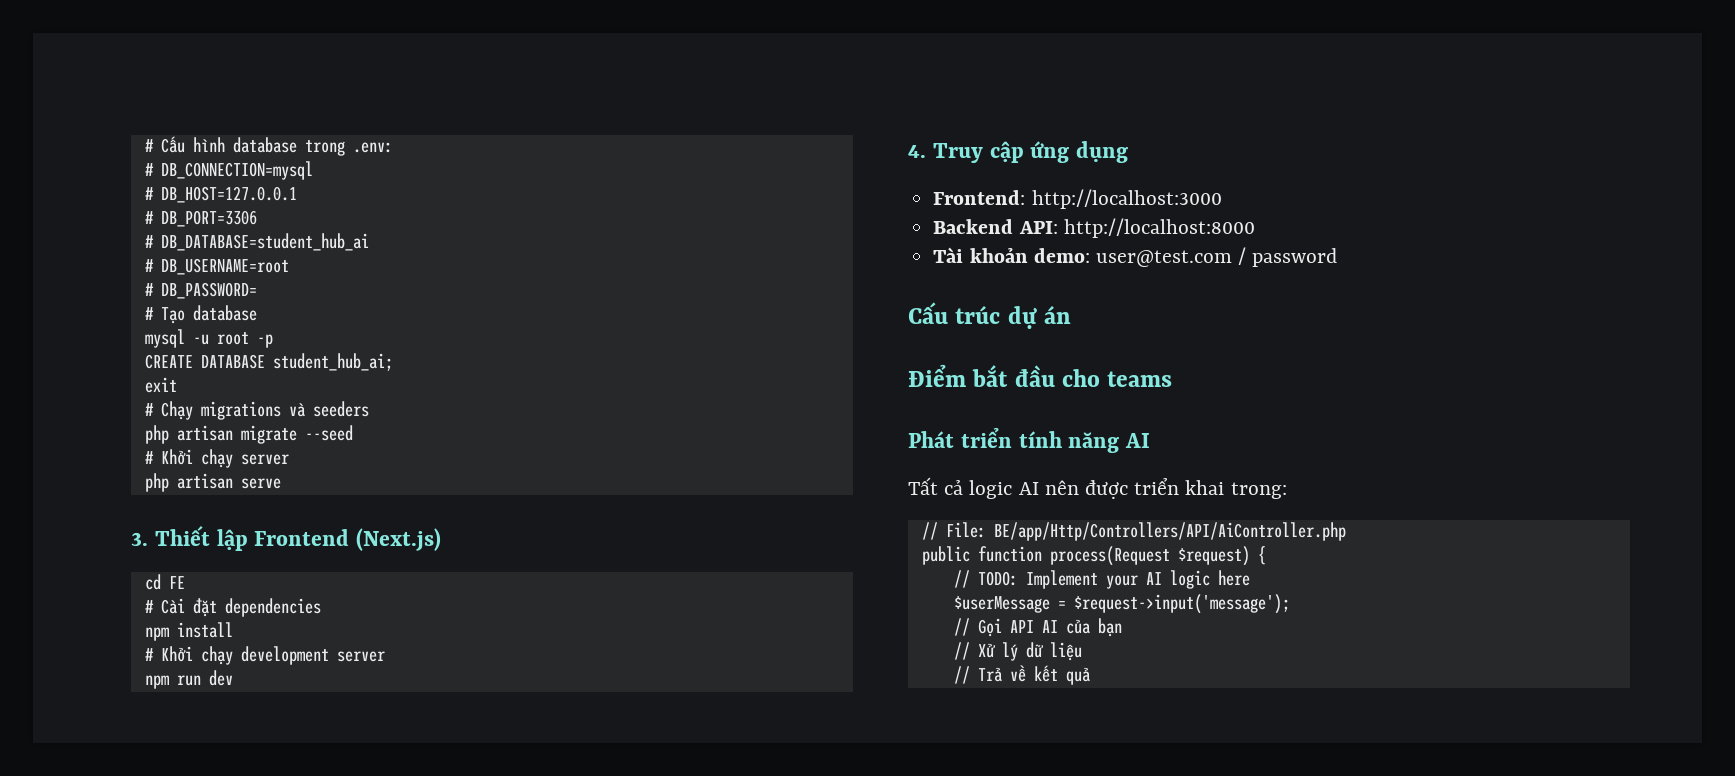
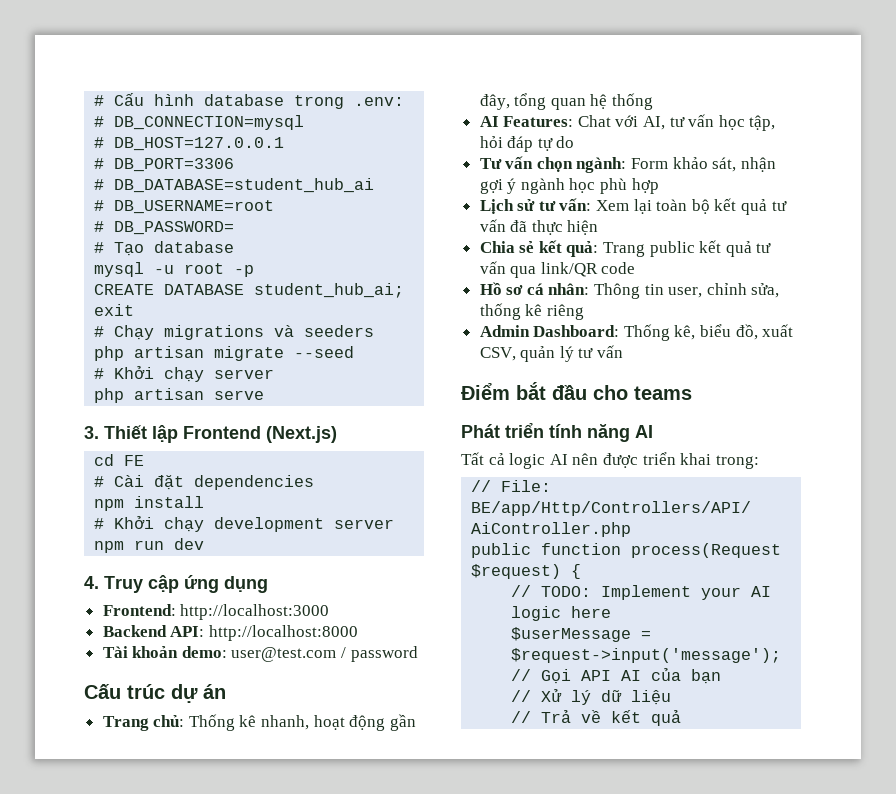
(1071, 314) none -> [102,714,416,731] [479,93,654,110] [479,114,776,131] [479,136,575,152] [479,156,776,173] [479,178,659,194] [479,198,787,215] [479,219,599,235] [479,240,772,257] [479,261,636,278] [479,282,780,299] [479,303,584,320] [479,324,794,341] [479,345,624,362] // Trang chủ: Thống kê nhanh, hoạt động gần đây, tổng quan hệ thống // AI Features: Chat với AI, tư vấn học tập, hỏi đáp tự do // Tư vấn chọn ngành: Form khảo sát, nhận gợi ý ngành học phù hợp // Lịch sử tư vấn: Xem lại toàn bộ kết quả tư vấn đã thực hiện // Chia sẻ kết quả: Trang public kết quả tư vấn qua link/QR code // Hồ sơ cá nhân: Thông tin user, chỉnh sửa, thống kê riêng // Admin Dashboard: Thống kê, biểu đồ, xuất CSV, quản lý tư vấn

